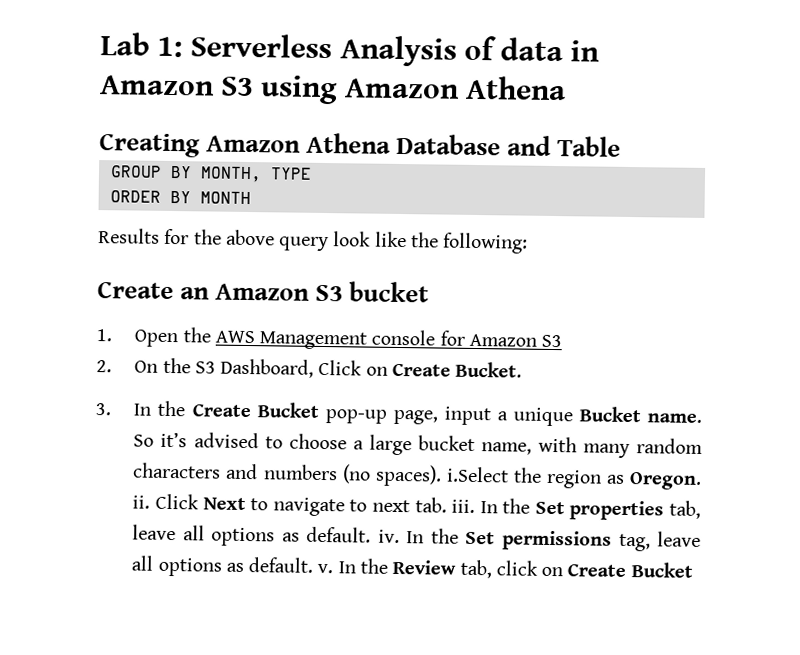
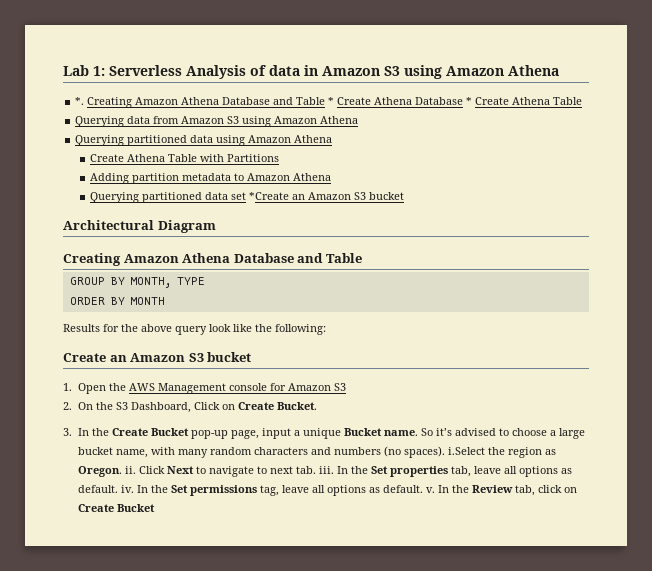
(566, 88) none -> [75,97,583,108] [75,116,359,127] [75,135,333,146] [89,154,279,162] [89,173,331,184] [89,192,404,203] [63,220,216,233] // *. Creating Amazon Athena Database and Table * Create Athena Database * Create Athena Table // Querying data from Amazon S3 using Amazon Athena // Querying partitioned data using Amazon Athena // Create Athena Table with Partitions // Adding partition metadata to Amazon Athena // Querying partitioned data set *Create an Amazon S3 bucket // Architectural Diagram

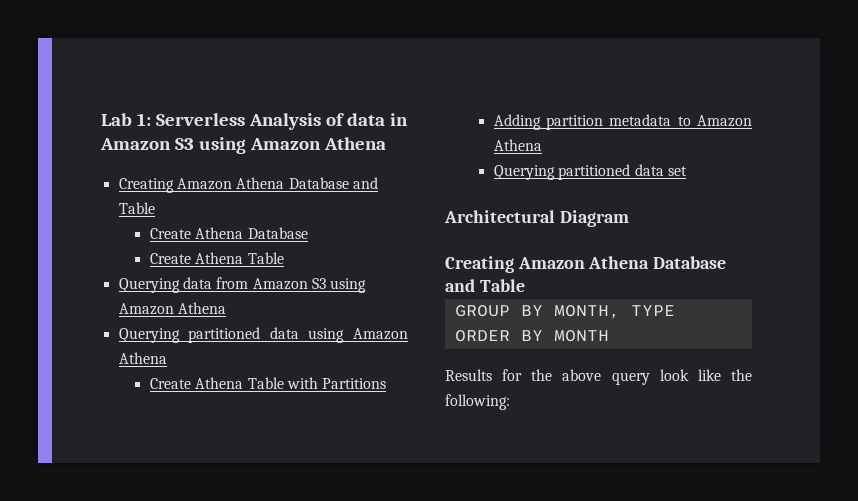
[75,97,335,108] *. Creating Amazon Athena Database and Table * -> [118,177,378,193] [118,202,155,214] Creating Amazon Athena Database and Table //
[466,97,473,105] * -> (308, 233) //
[248,192,404,200] *Create an Amazon S3 bucket -> (687, 171) none
[63,352,252,362] [63,383,346,394] [63,402,317,413] [63,428,585,439] [77,446,556,458] [77,466,572,477] [77,485,577,496] [77,504,155,512] // Create an Amazon S3 bucket // 1. Open the AWS Management console for Amazon S3 // 2. On the S3 Dashboard, Click on Create Bucket. // 3. In the Create Bucket pop-up page, input a unique Bucket name. So it’s advised to choose a large bucket name, with many random characters and numbers (no spaces). i.Select the region as Oregon. ii. Click Next to navigate to next tab. iii. In the Set properties tab, leave all options as default. iv. In the Set permissions tag, leave all options as default. v. In the Review tab, click on Create Bucket -> (510, 402) none

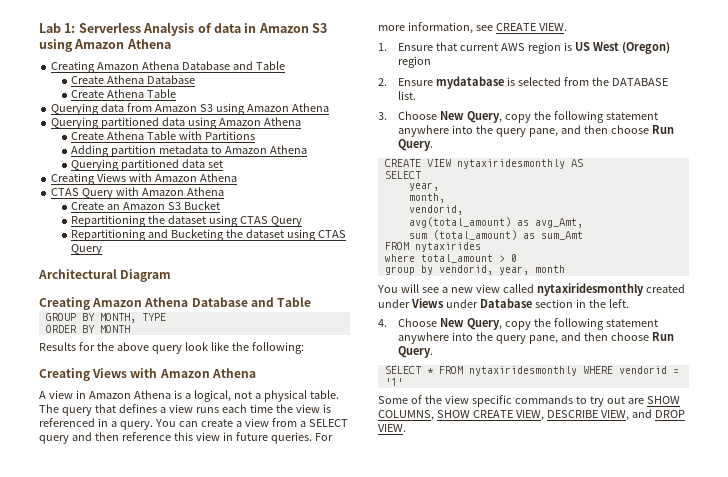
(687, 171) none -> [51,173,237,185] [51,187,224,199] [71,201,221,210] [71,215,303,227] [71,229,347,241] [71,244,103,255] // Creating Views with Amazon Athena // CTAS Query with Amazon Athena // Create an Amazon S3 Bucket // Repartitioning the dataset using CTAS Query // Repartitioning and Bucketing the dataset using CTAS Query
(510, 402) none -> [39,368,256,381] [39,390,339,402] [39,404,331,416] [39,418,348,430] [39,432,333,444] [378,22,567,34] [378,42,671,54] [398,56,432,68] [378,76,669,89] [398,91,417,100] [378,111,659,123] [398,125,675,137] [398,139,434,151] [384,159,583,169] [384,171,421,179] [408,182,439,191] [408,193,445,203] [408,205,463,215] [408,217,583,228] [408,230,583,240] [384,242,481,252] [384,254,517,263] [384,265,565,275] [377,283,685,296] [378,298,629,308] [378,318,659,330] [398,332,675,344] [398,346,434,358] [384,366,679,376] [384,378,403,386] [378,395,680,407] [378,409,685,421] [378,424,406,432] // Creating Views with Amazon Athena // A view in Amazon Athena is a logical, not a physical table. The query that defines a view runs each time the view is referenced in a query. You can create a view from a SELECT query and then reference this view in future queries. For more information, see CREATE VIEW. // 1. Ensure that current AWS region is US West (Oregon) region // 2. Ensure mydatabase is selected from the DATABASE list. // 3. Choose New Query, copy the following statement anywhere into the query pane, and then choose Run Query. // CREATE VIEW nytaxiridesmonthly AS // SELECT // year, // month, // vendorid, // avg(total_amount) as avg_Amt, // sum (total_amount) as sum_Amt // FROM nytaxirides // where total_amount > 0 // group by vendorid, year, month // You will see a new view called nytaxiridesmonthly created under Views under Database section in the left. // 4. Choose New Query, copy the following statement anywhere into the query pane, and then choose Run Query. // SELECT * FROM nytaxiridesmonthly WHERE vendorid = '1' // Some of the view specific commands to try out are SHOW COLUMNS, SHOW CREATE VIEW, DESCRIBE VIEW, and DROP VIEW.

